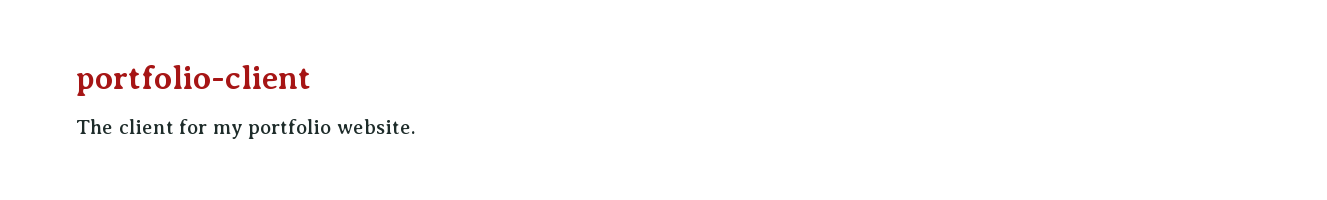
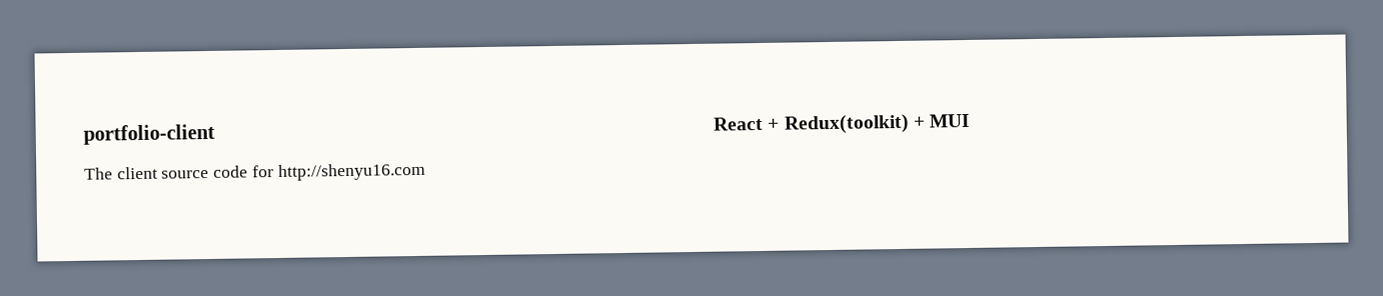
[179,119,415,139] for my portfolio website. -> [161,162,426,182] [713,113,971,135] source code for http://shenyu16.com // React + Redux(toolkit) + MUI

